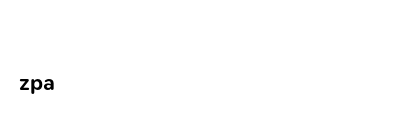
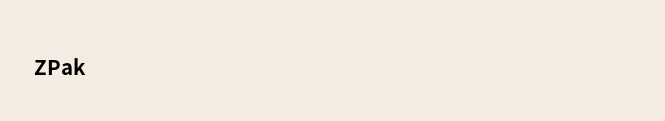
[19,78,55,94] zpa -> [34,58,86,75] ZPak

